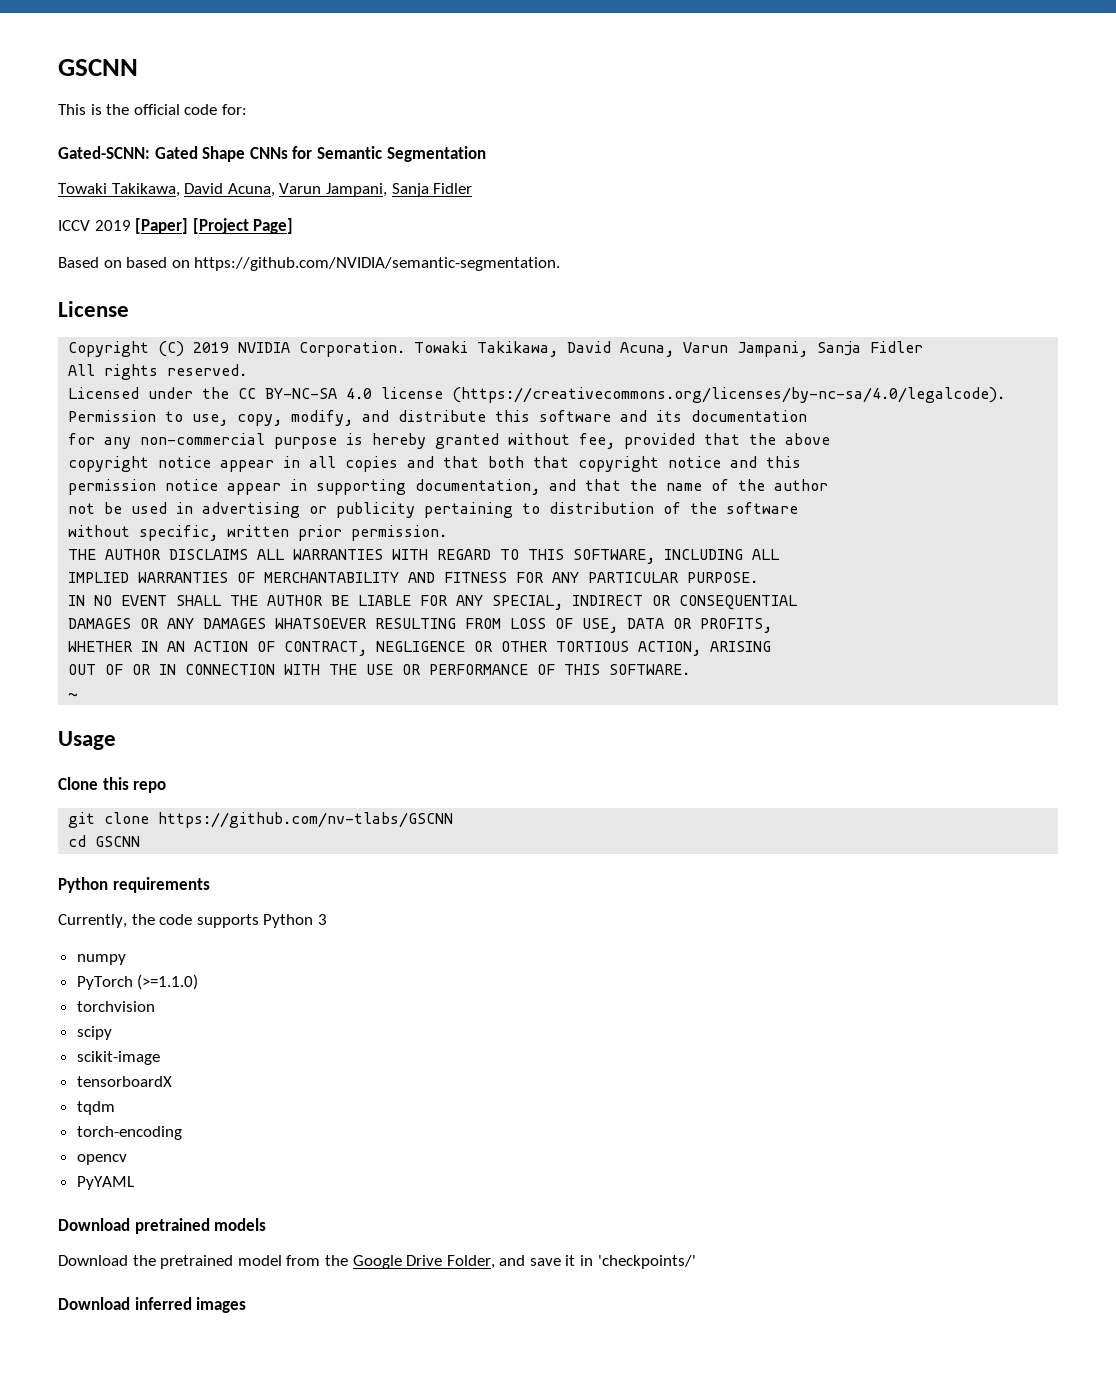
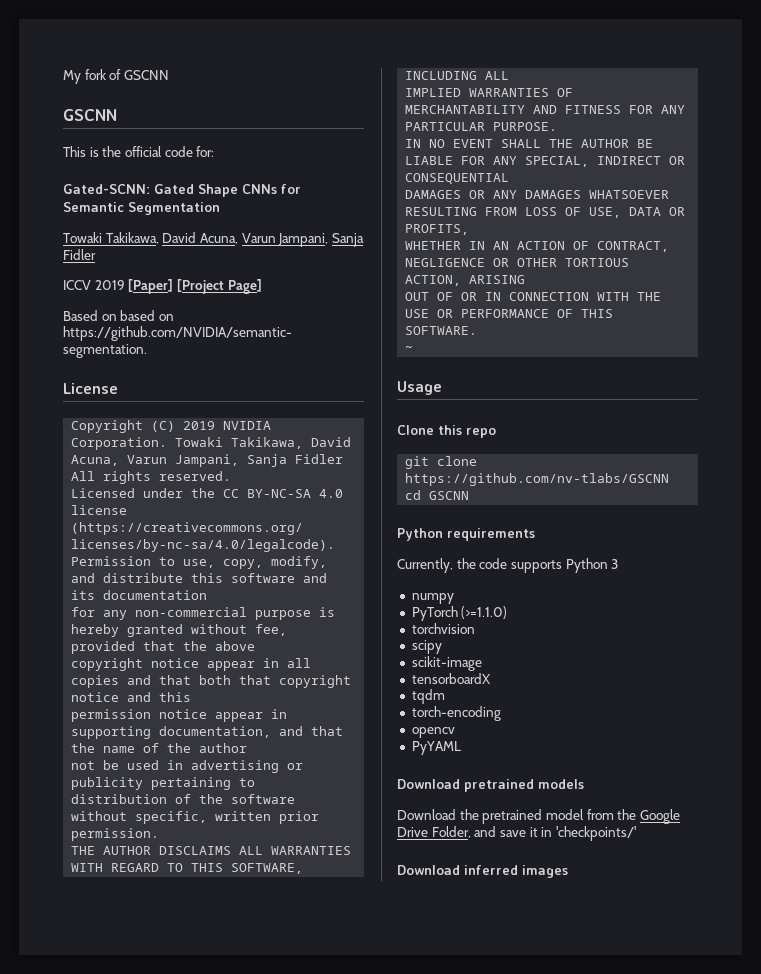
(58, 67) none -> [63,69,169,84] My fork of GSCNN //

